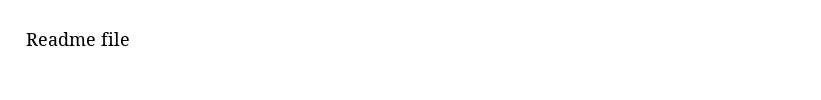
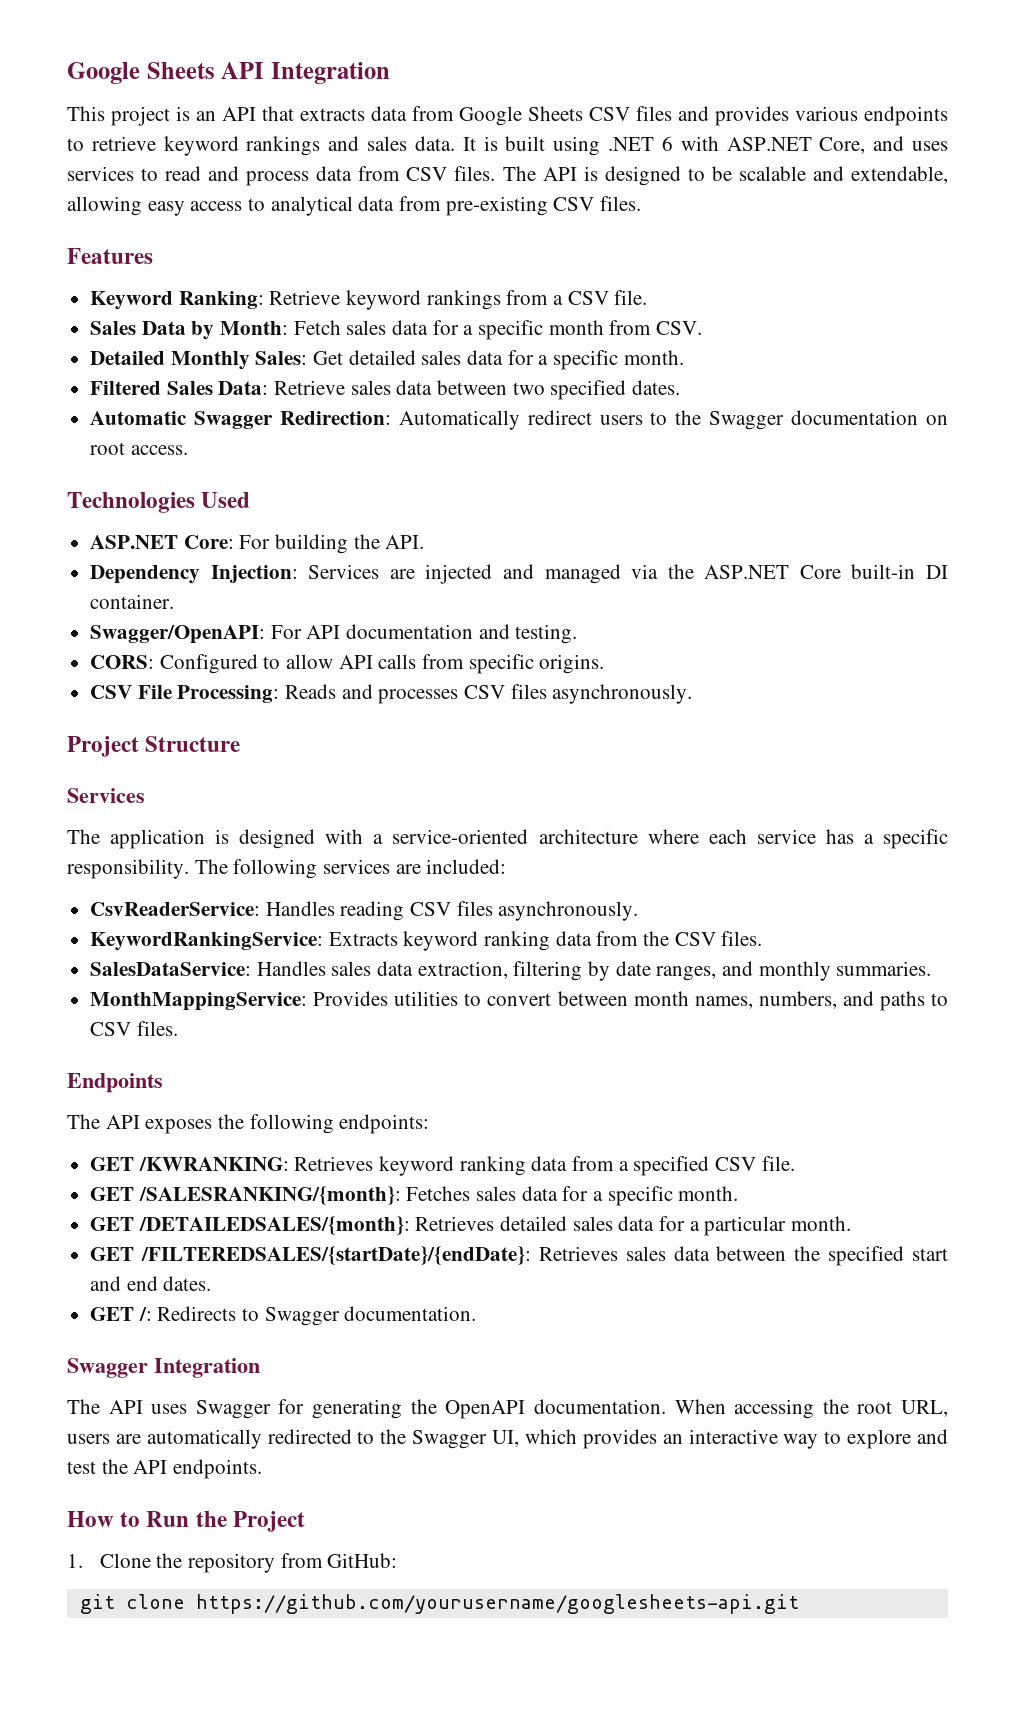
[26,32,130,46] Readme file -> [67,62,390,84] [67,106,948,126] [67,136,949,156] [67,166,948,186] [67,196,642,216] [67,248,153,264] [90,290,648,310] [90,320,703,340] [90,350,684,370] [90,380,681,400] [90,410,948,430] [90,442,188,455] [67,492,251,513] [90,534,425,554] [90,564,949,584] [90,594,175,609] [90,624,578,644] [90,654,605,674] [90,684,693,704] [67,736,241,757] [67,788,145,803] [67,829,949,849] [67,859,507,879] [90,901,639,921] [90,931,763,951] [90,961,932,981] [90,991,949,1011] [90,1021,178,1036] [67,1073,163,1093] [67,1114,430,1134] [90,1156,795,1176] [90,1186,739,1206] [90,1216,852,1236] [90,1246,948,1266] [90,1276,212,1291] [90,1306,477,1326] [67,1358,260,1378] [67,1399,949,1419] [67,1429,949,1449] [67,1459,263,1479] [67,1511,305,1532] [67,1553,398,1573] [79,1594,799,1614] Google Sheets API Integration // This project is an API that extracts data from Google Sheets CSV files and provides various endpoints to retrieve keyword rankings and sales data. It is built using .NET 6 with ASP.NET Core, and uses services to read and process data from CSV files. The API is designed to be scalable and extendable, allowing easy access to analytical data from pre-existing CSV files. // Features // Keyword Ranking: Retrieve keyword rankings from a CSV file. // Sales Data by Month: Fetch sales data for a specific month from CSV. // Detailed Monthly Sales: Get detailed sales data for a specific month. // Filtered Sales Data: Retrieve sales data between two specified dates. // Automatic Swagger Redirection: Automatically redirect users to the Swagger documentation on root access. // Technologies Used // ASP.NET Core: For building the API. // Dependency Injection: Services are injected and managed via the ASP.NET Core built-in DI container. // Swagger/OpenAPI: For API documentation and testing. // CORS: Configured to allow API calls from specific origins. // CSV File Processing: Reads and processes CSV files asynchronously. // Project Structure // Services // The application is designed with a service-oriented architecture where each service has a specific responsibility. The following services are included: // CsvReaderService: Handles reading CSV files asynchronously. // KeywordRankingService: Extracts keyword ranking data from the CSV files. // SalesDataService: Handles sales data extraction, filtering by date ranges, and monthly summaries. // MonthMappingService: Provides utilities to convert between month names, numbers, and paths to CSV files. // Endpoints // The API exposes the following endpoints: // GET /KWRANKING: Retrieves keyword ranking data from a specified CSV file. // GET /SALESRANKING/{month}: Fetches sales data for a specific month. // GET /DETAILEDSALES/{month}: Retrieves detailed sales data for a particular month. // GET /FILTEREDSALES/{startDate}/{endDate}: Retrieves sales data between the specified start and end dates. // GET /: Redirects to Swagger documentation. // Swagger Integration // The API uses Swagger for generating the OpenAPI documentation. When accessing the root URL, users are automatically redirected to the Swagger UI, which provides an interactive way to explore and test the API endpoints. // How to Run the Project // 1. Clone the repository from GitHub: // git clone https://github.com/yourusername/googlesheets-api.git

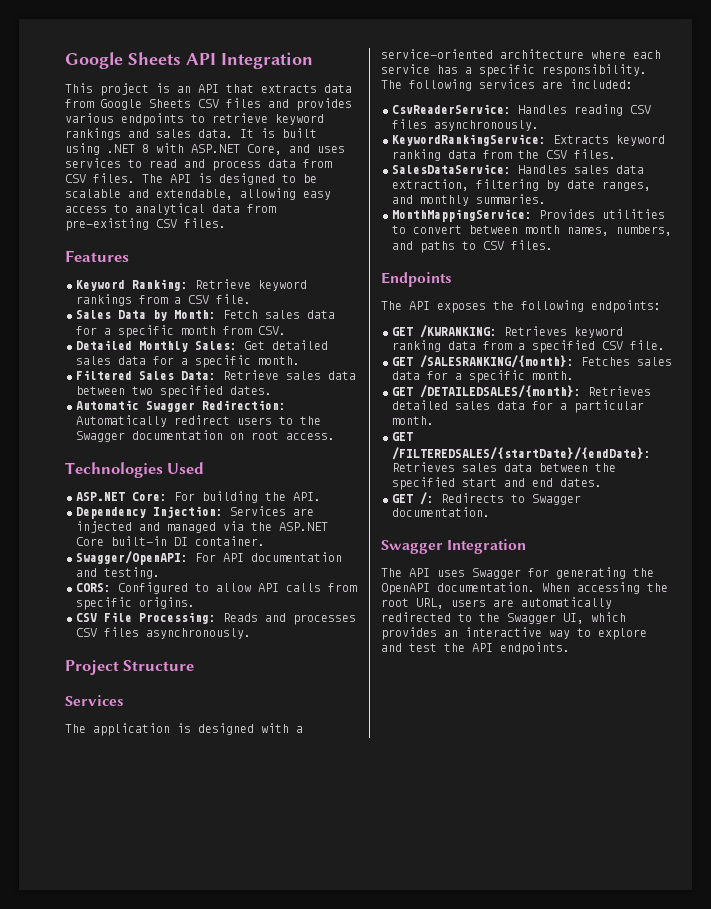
[661,136,673,151] 6 -> [142,144,149,153] 8
[67,1511,305,1532] [67,1553,398,1573] [79,1594,799,1614] // How to Run the Project // 1. Clone the repository from GitHub: // git clone https://github.com/yourusername/googlesheets-api.git -> (570, 648) none

